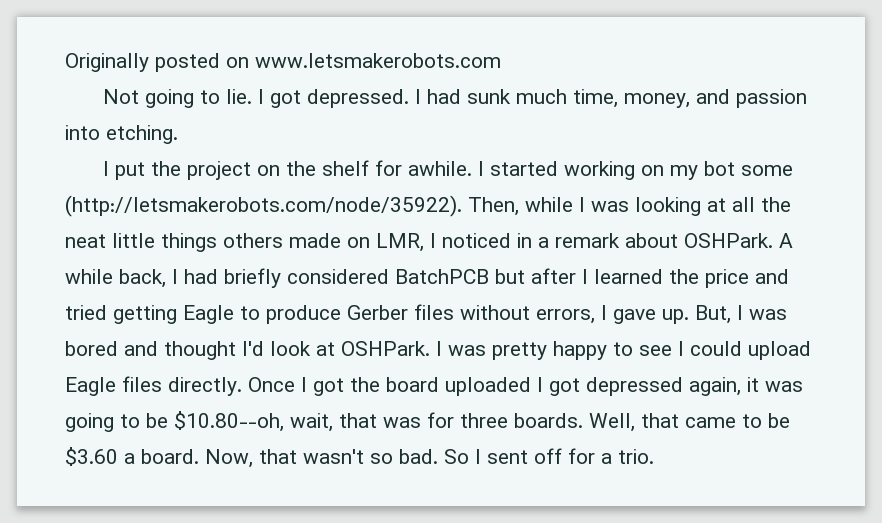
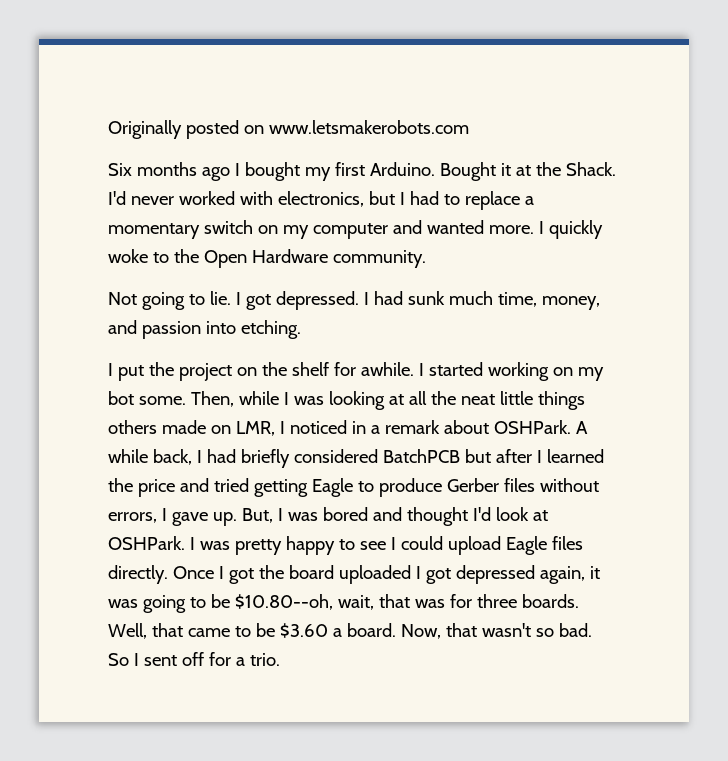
(501, 60) none -> [108,162,616,181] [108,191,534,210] [108,220,603,239] [108,249,426,268] // Six months ago I bought my first Arduino. Bought it at the Shack. I'd never worked with electronics, but I had to replace a momentary switch on my computer and wanted more. I quickly woke to the Open Hardware community.
[740,165,793,176] [65,195,462,217] some (http://letsmakerobots.com/node/35922). -> [138,396,186,405] some.

